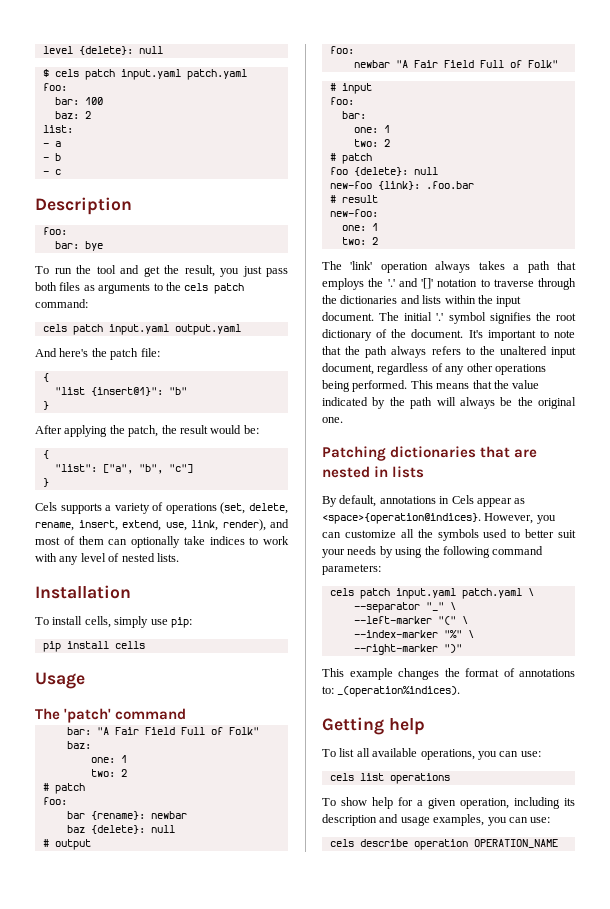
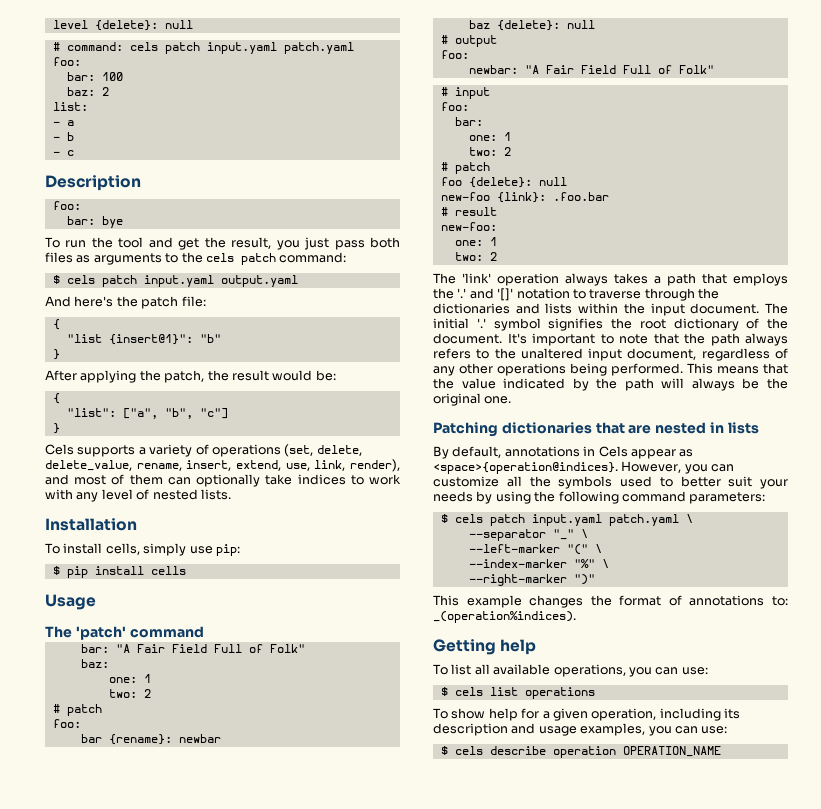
[42,69,49,77] $ -> [52,42,123,51] # command:
(88, 303) none -> [52,275,60,284] $
(288, 508) none -> [45,460,132,471] delete_value,
(192, 622) none -> [52,566,60,575] $
[353,60,390,68] newbar -> [468,65,518,74] newbar:
(381, 569) none -> [440,514,448,523] $
(541, 754) none -> [440,687,448,696] $
(551, 820) none -> [440,746,448,755] $

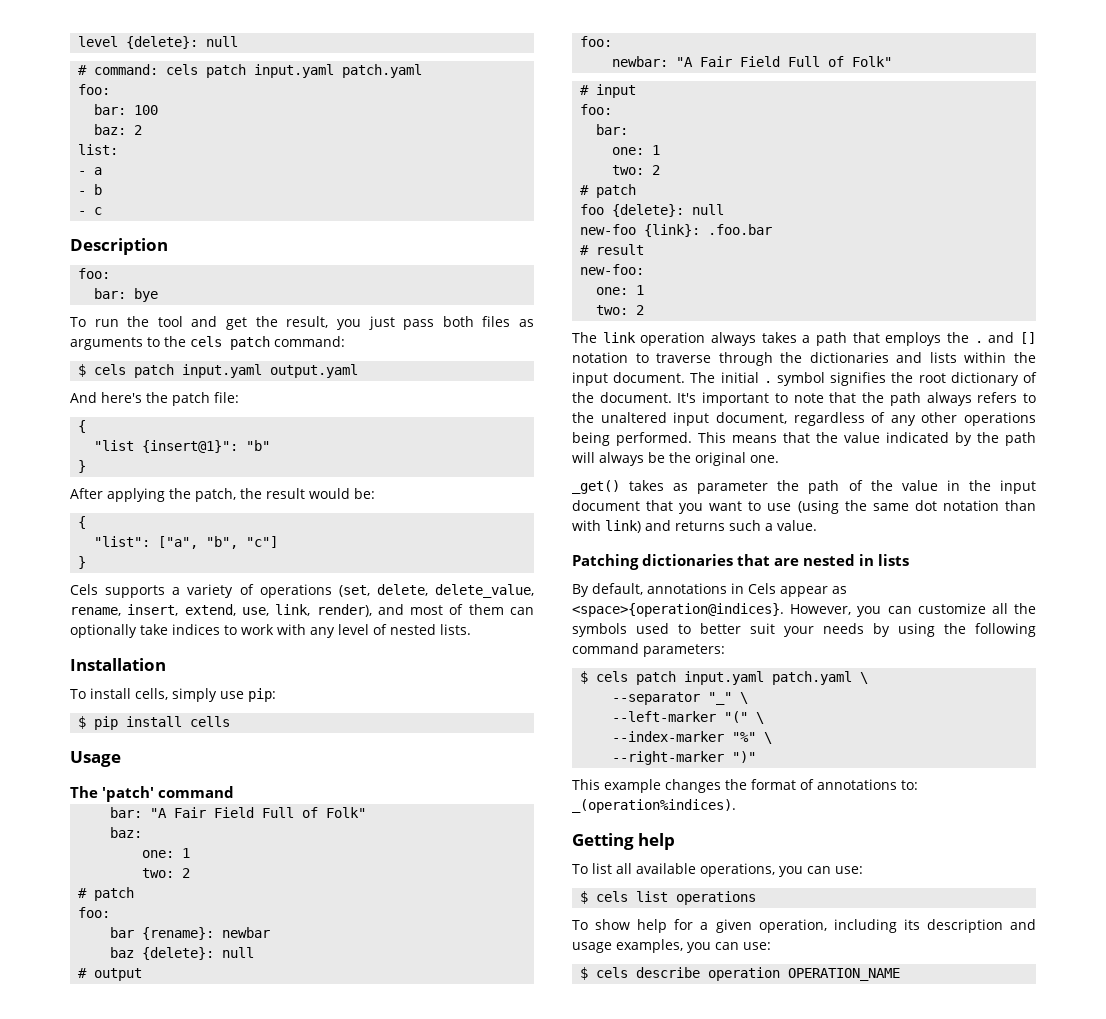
[462,273,491,283] 'link' -> [602,332,636,343] link
[457,288,514,301] '.' and '[]' -> [974,332,1036,344] . and []
[476,318,486,328] '.' -> [763,381,772,383] .
(512, 400) none -> [572,480,1036,494] [572,500,1036,514] [572,520,817,533] // _get() takes as parameter the path of the value in the input document that you want to use (using the same dot notation than with link) and returns such a value.

